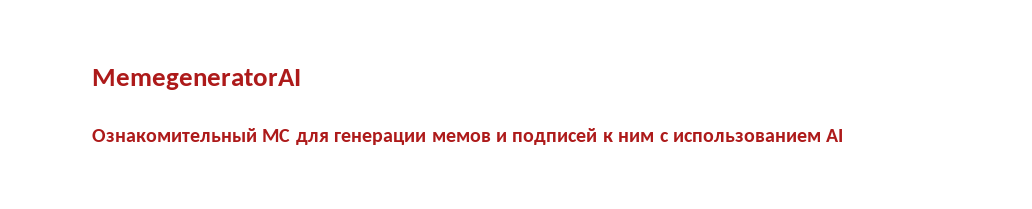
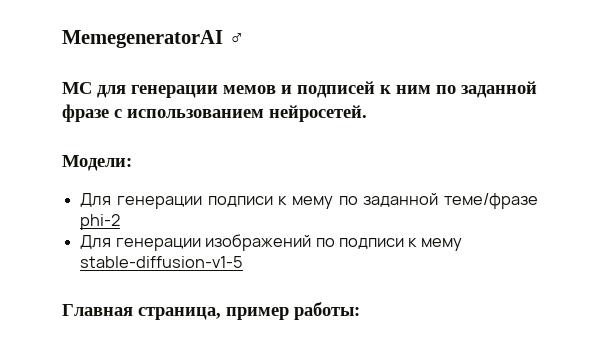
[92,128,257,142] // Ознакомительный -> [228,33,244,44] ♂ //
[659,129,844,142] с использованием AI -> [436,81,537,98] [62,104,367,122] [62,155,132,171] [80,193,538,209] [80,214,121,230] [80,234,462,251] [80,256,244,268] [62,302,360,320] по заданной фразе с использованием нейросетей. // Модели: // Для генерации подписи к мему по заданной теме/фразе phi-2 // Для генерации изображений по подписи к мему stable-diffusion-v1-5 // Главная страница, пример работы:

